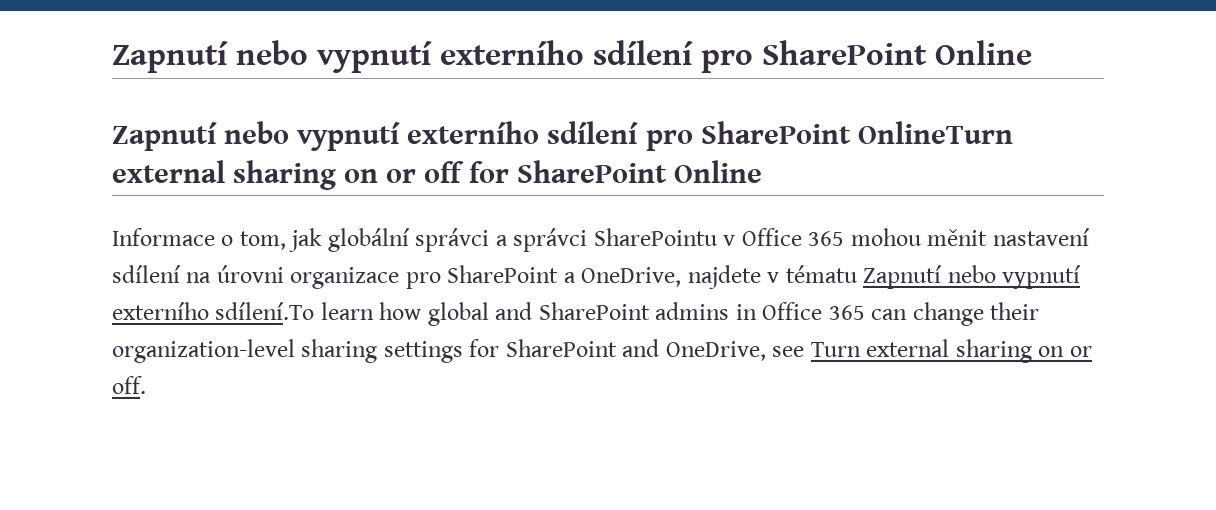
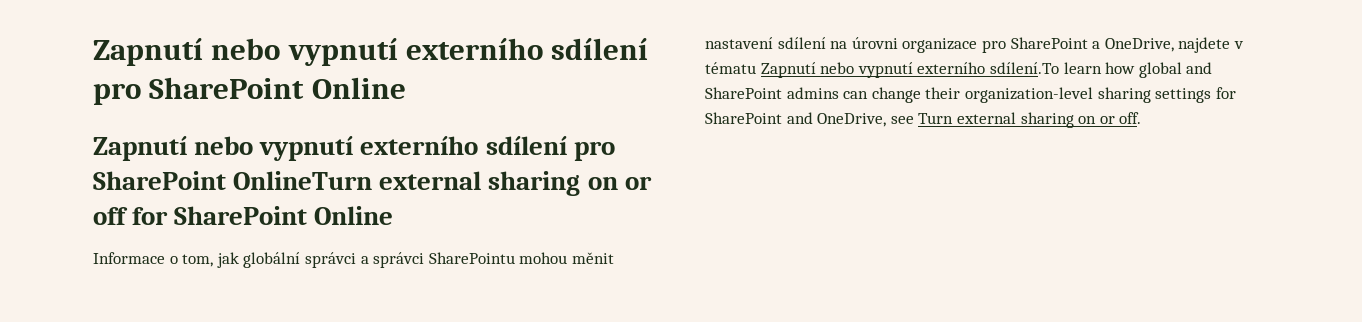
[723,228,845,246] v Office 365 -> (515, 258) none
[735,302,865,320] in Office 365 -> (839, 93) none

